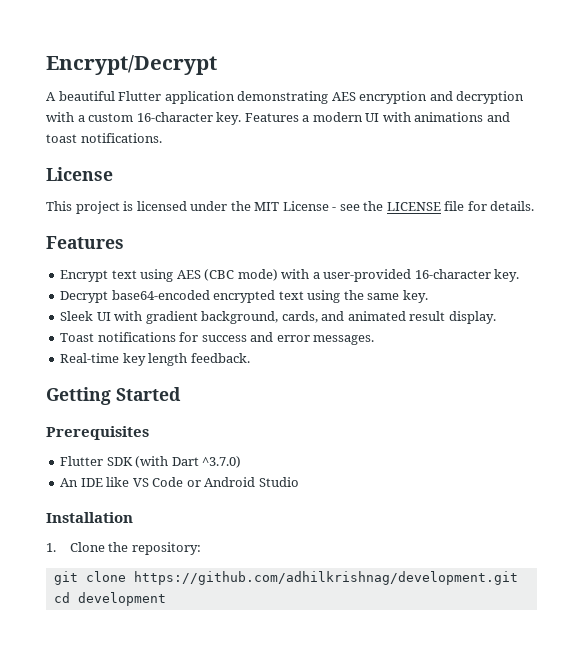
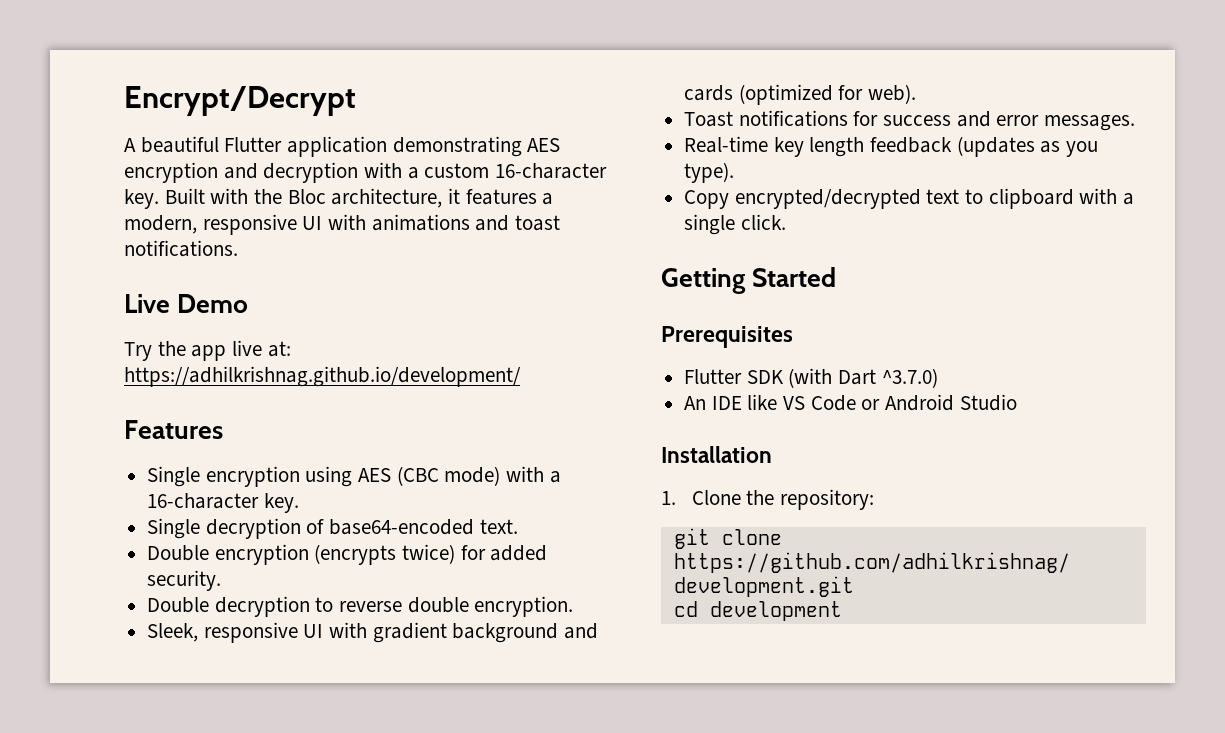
[244,112,363,122] Features a modern -> [164,188,554,208] [124,214,297,235] Built with the Bloc architecture, it features a modern, responsive
[46,167,113,181] [46,201,535,214] License // This project is licensed under the MIT License - see the LICENSE file for details. -> [124,294,249,313] [124,340,291,361] [124,366,521,387] Live Demo // Try the app live at: https://adhilkrishnag.github.io/development/
[60,270,137,282] Encrypt text -> [147,466,300,487] Single encryption
[323,269,412,282] user-provided -> (561, 477) none
[60,290,428,303] [60,311,496,324] Decrypt base64-encoded encrypted text using the same key. // Sleek UI with gradient background, cards, and animated result display. -> [147,518,518,539] [147,544,548,565] [147,570,222,591] [147,596,574,617] [147,622,599,643] [684,84,917,105] Single decryption of base64-encoded text. // Double encryption (encrypts twice) for added security. // Double decryption to reverse double encryption. // Sleek, responsive UI with gradient background and cards (optimized for web).
[190,353,250,363] feedback. -> [870,136,1099,157] [684,162,735,183] [684,188,1135,209] [684,214,786,235] feedback (updates as you type). // Copy encrypted/decrypted text to clipboard with a single click.

